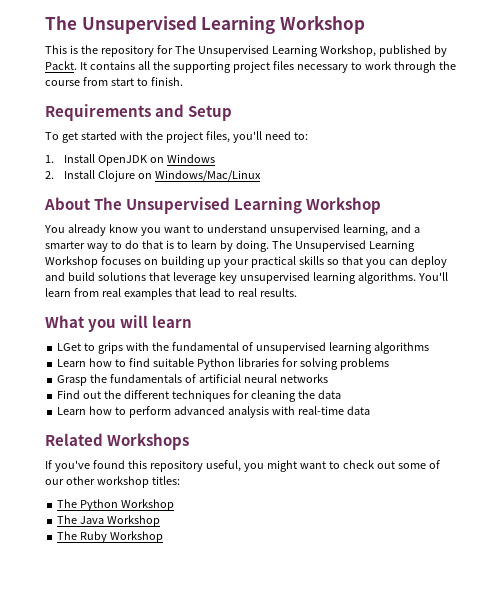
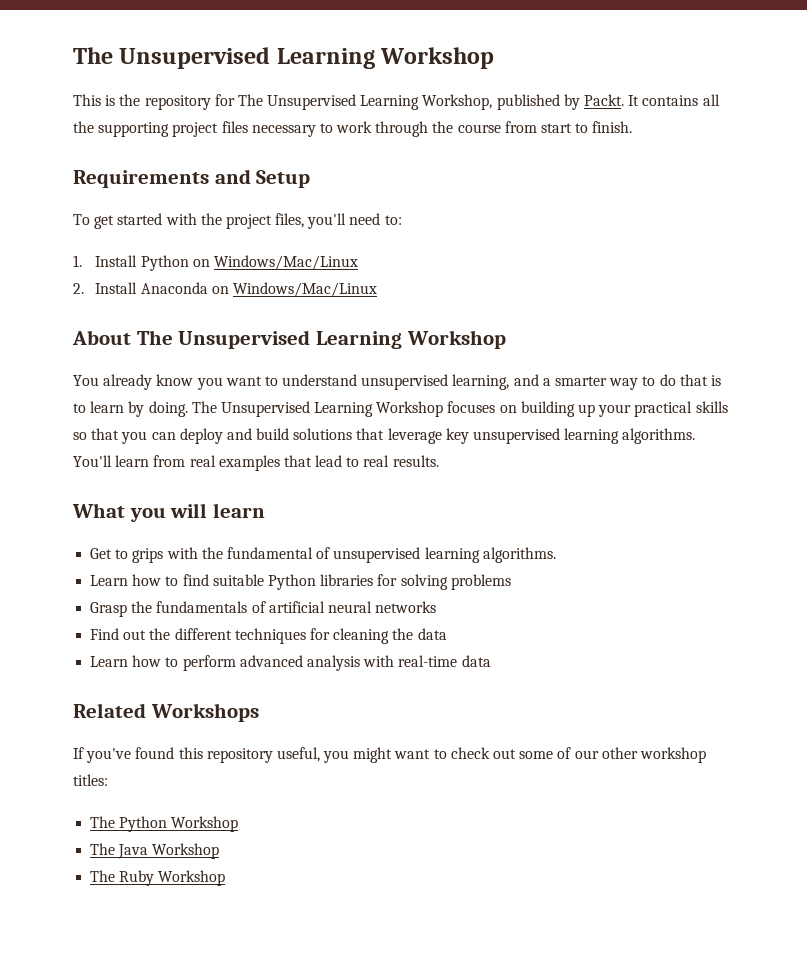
[97,154,215,166] OpenJDK on Windows -> [140,255,358,271] Python on Windows/Mac/Linux
[97,170,135,182] Clojure -> [140,282,208,294] Anaconda
[57,343,82,351] LGet -> [90,548,113,559] Get
[373,342,429,354] algorithms -> [482,547,556,563] algorithms.

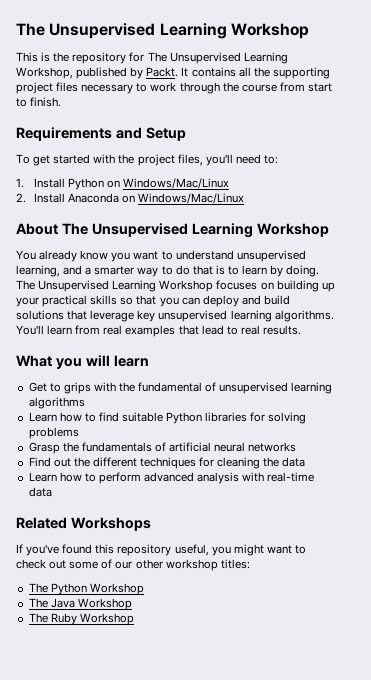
[482,547,556,563] algorithms. -> [28,397,85,409] algorithms

